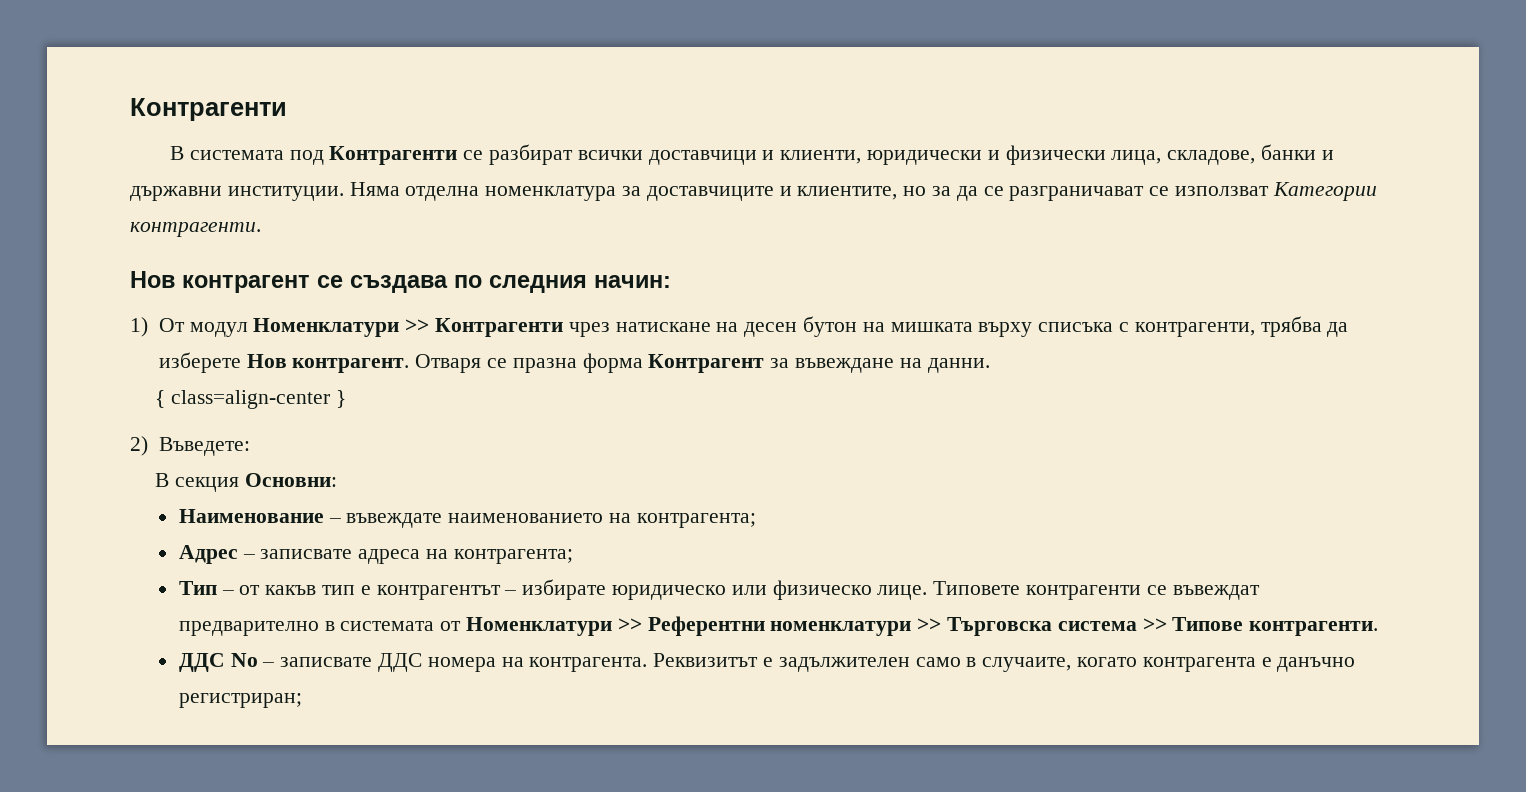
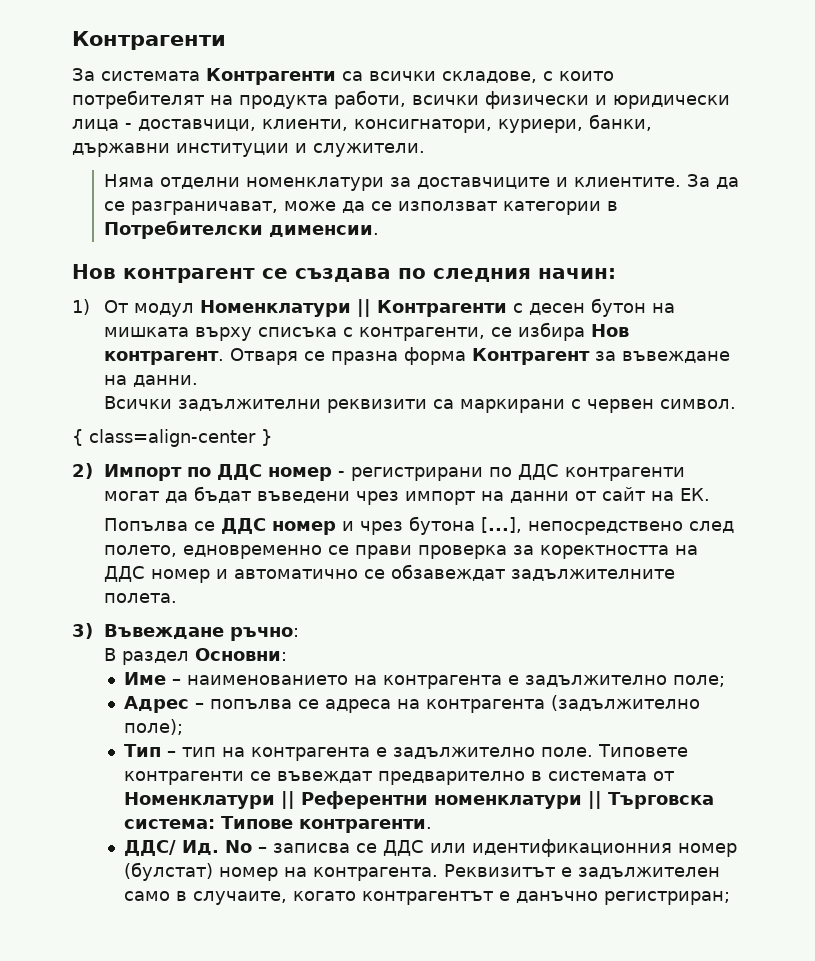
[169,144,1334,165] [130,182,1377,201] [130,222,261,237] В системата под Контрагенти се разбират всички доставчици и клиенти, юридически и физически лица, складове, банки и държавни институции. Няма отделна номенклатура за доставчиците и клиентите, но за да се разграничават се използват Категории контрагенти. -> [72,68,614,85] [72,90,730,109] [72,114,652,133] [72,143,425,157] [104,174,740,191] [104,201,619,215] [104,220,380,239] За системата Контрагенти са всички складове, с които потребителят на продукта работи, всички физически и юридически лица - доставчици, клиенти, консигнатори, куриери, банки, държавни институции и служители. // Няма отделни номенклатури за доставчиците и клиентите. За да се разграничават, може да се използват категории в Потребителски дименсии.
[405,318,739,337] >> Контрагенти чрез натискане на -> [357,299,524,317] || Контрагенти с
[1260,316,1349,337] [158,352,241,373] трябва да изберете -> [491,322,586,341] се избира
[155,390,346,409] [130,436,250,456] [155,473,239,492] { class=align-center } // 2) Въведете: // В секция -> [104,396,737,413] [72,429,272,447] [72,463,686,481] [104,486,711,505] [104,516,735,535] [104,545,699,559] [104,564,676,583] [104,593,178,603] [72,623,300,641] [104,648,190,665] Всички задължителни реквизити са маркирани с червен символ. // { class=align-center } // 2) Импорт по ДДС номер - регистрирани по ДДС контрагенти могат да бъдат въведени чрез импорт на данни от сайт на ЕК. // Попълва се ДДС номер и чрез бутона [...], непосредствено след полето, едновременно се прави проверка за коректността на ДДС номер и автоматично се обзавеждат задължителните полета. // 3) Въвеждане ръчно: // В раздел
[178,509,756,528] [178,545,573,564] [178,579,928,600] Наименование – въвеждате наименованието на контрагента; // Адрес – записвате адресa на контрагента; // Тип – от какъв тип е контрагентът – избирате юридическо или физическо лице. -> [123,672,725,689] [123,695,700,713] [123,719,183,735] [123,744,593,761] Име – наименованието на контрагента е задължително поле; // Адрес – попълва се адресa на контрагента (задължително поле); // Тип – тип на контрагента е задължително поле.
[617,618,642,631] >> -> [280,791,295,809] ||
[917,617,1379,636] [178,653,496,672] >> Търговска система >> Типове контрагенти. // ДДС No – записвате ДДС номера -> [587,791,714,809] [123,816,432,833] [123,839,737,857] [123,862,278,881] || Търговска система: Типове контрагенти. // ДДС/ Ид. No – записва се ДДС или идентификационния номер (булстат) номер
[1142,657,1256,672] контрагента -> [361,891,493,905] контрагентът

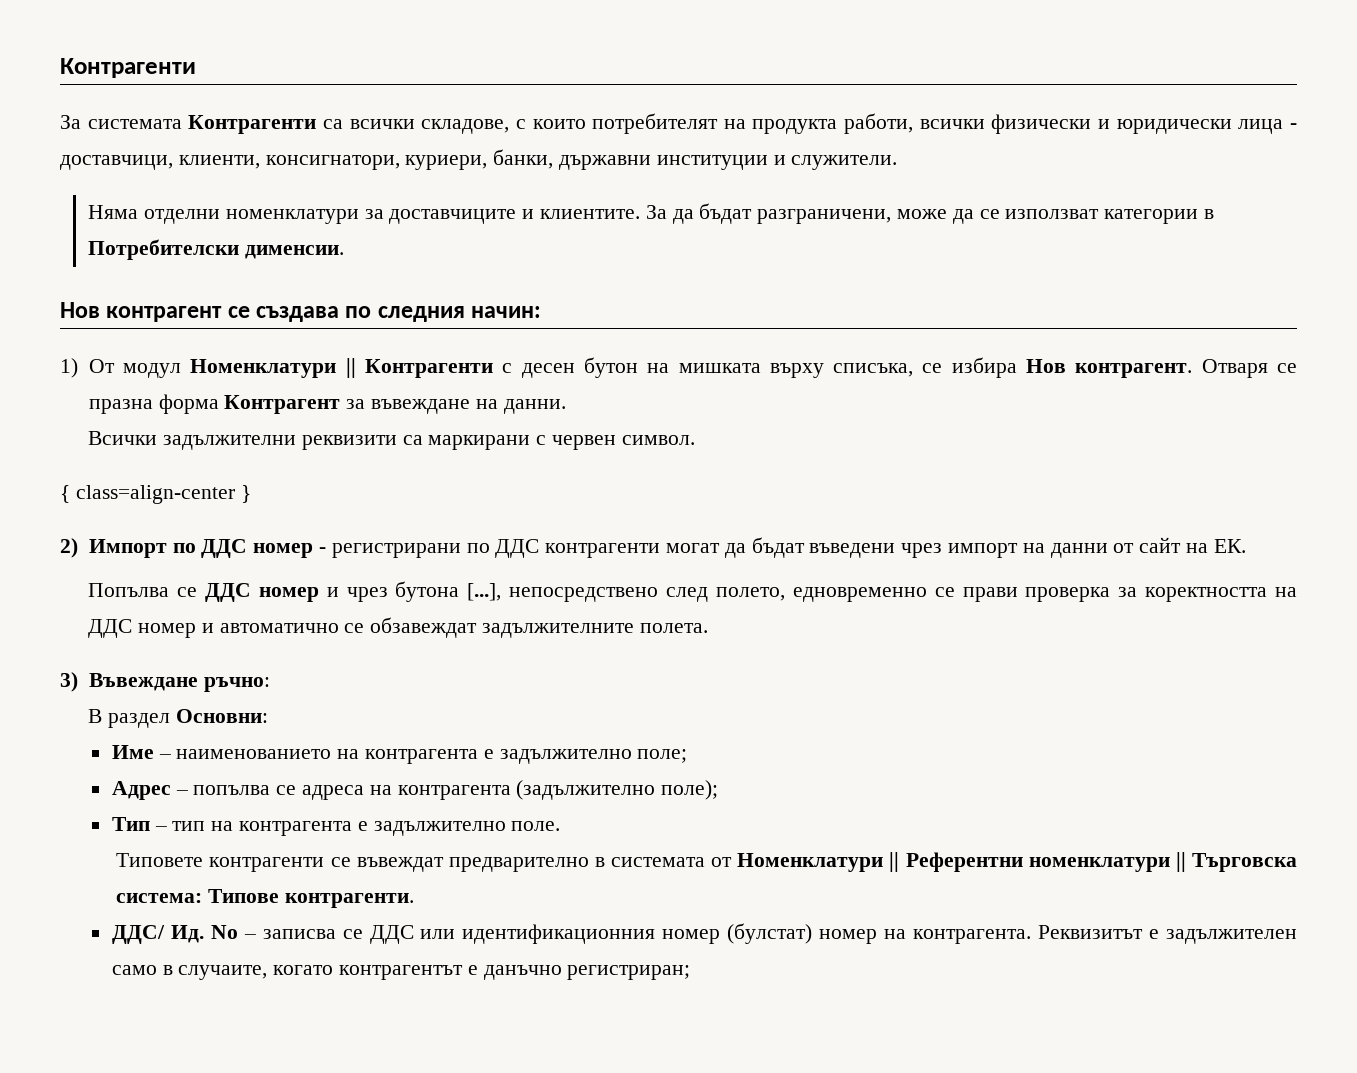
[104,201,279,215] се разграничават, -> [699,203,892,224] бъдат разграничени,
[258,327,486,341] списъка с контрагенти, -> [833,363,914,377] списъка,
(593, 752) none -> (561, 826) //

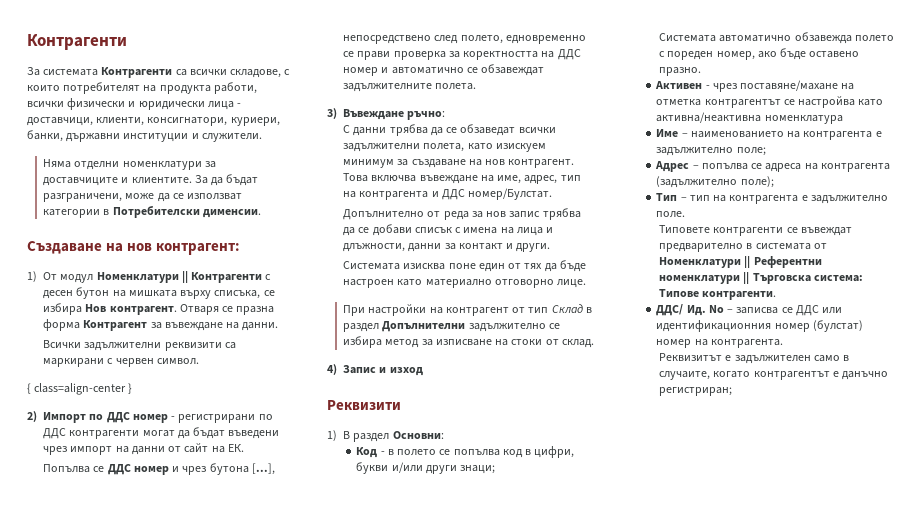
[60,302,542,322] Нов контрагент се създава по следния начин: -> [27,241,241,255] Създаване на нов контрагент:
[88,709,268,728] В раздел Основни: -> [343,124,556,136] [343,143,546,152] [343,159,575,168] [343,173,581,184] [343,188,553,200] [343,208,581,220] [343,224,554,236] [343,243,551,252] [343,260,586,272] [343,279,587,288] [343,304,592,316] [343,321,560,332] [343,336,594,348] [327,364,423,376] [327,400,401,410] [327,430,444,442] [356,446,575,458] [356,462,496,474] [659,32,894,44] [659,48,860,60] [659,67,702,76] [655,80,855,92] [656,96,884,108] [656,112,843,124] С данни трябва да се обзаведат всички задължителни полета, като изискуем минимум за създаване на нов контрагент. Това включва въвеждане на име, адрес, тип на контрагента и ДДС номер/Булстат. // Допълнително от реда за нов запис трябва да се добави списък с имена на лица и длъжности, данни за контакт и други. // Системата изисква поне един от тях да бъде настроен като материално отговорно лице. // При настройки на контрагент от тип Склад в раздел Допълнителни задължително се избира метод за изписване на стоки от склад. // 4) Запис и изход // Реквизити // 1) В раздел Основни: // Код - в полето се попълва код в цифри, букви и/или други знаци; // Системата автоматично обзавежда полето с пореден номер, ако бъде оставено празно. // Активен - чрез поставяне/махане на отметка контрагентът се настройва като активна/неактивна номенклатура
(1032, 936) none -> (783, 343) //

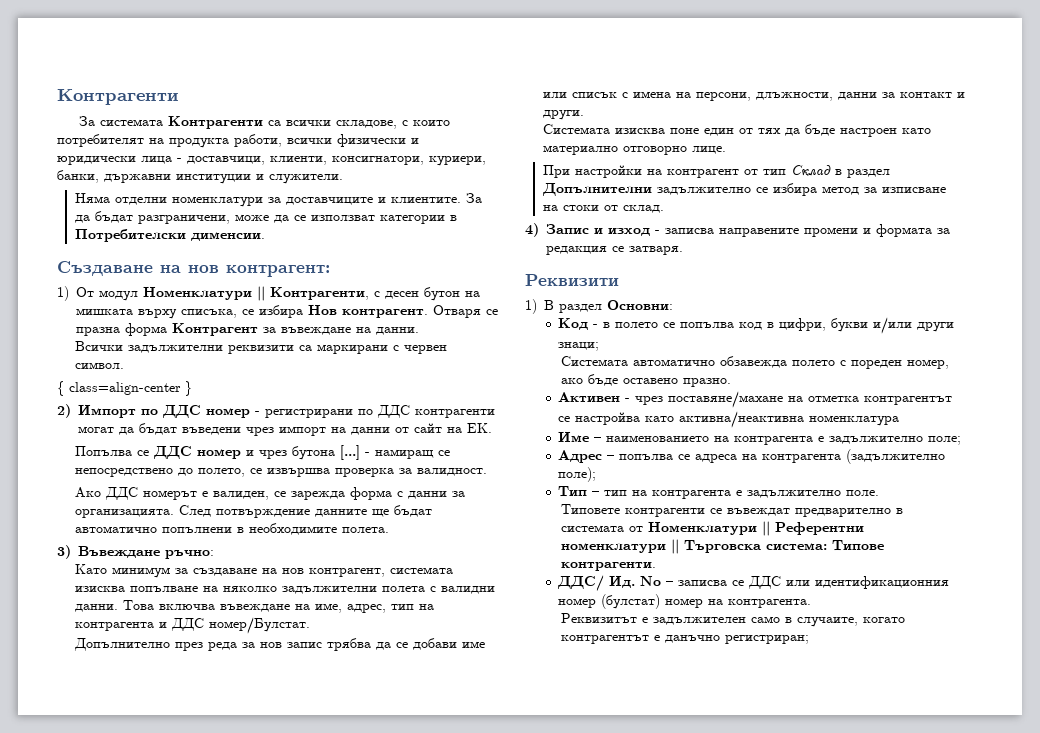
[191,272,263,283] Контрагенти -> [270,287,369,300] Контрагенти,
[251,463,275,475] [343,35,586,44] [343,49,581,60] [343,64,545,76] [343,83,477,92] [327,108,446,120] [343,124,556,136] [343,143,546,152] [...], непосредствено след полето, едновременно се прави проверка за коректността на ДДС номер и автоматично се обзавеждат задължителните полета. // 3) Въвеждане ръчно: // С данни трябва да се обзаведат всички задължителни полета, като изискуем -> [340,445,451,460] [75,468,488,477] [75,487,466,500] [75,505,433,518] [75,523,390,535] [57,545,214,559] [75,564,108,574] [...] - намиращ се непосредствено до полето, се извършва проверка за валидност. // Ако ДДС номерът е валиден, се зарежда форма с данни за организацията. След потвърждение данните ще бъдат автоматично попълнени в необходимите полета. // 3) Въвеждане ръчно: // Като
[508,159,575,168] контрагент. -> [309,567,454,577] [75,586,496,594] [75,604,119,612] контрагент, системата изисква попълване на няколко задължителни полета с валидни данни.
[427,211,441,217] от -> [175,642,204,651] през
(412, 230) none -> [462,641,486,648] [543,92,568,98] име или
[516,227,554,236] лица и -> [696,92,752,101] персони,
(423, 371) none -> [655,224,950,237] [546,246,683,255] - записва направените промени и формата за редакция се затваря.

